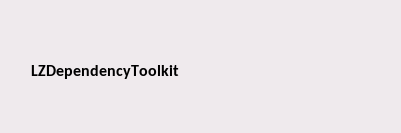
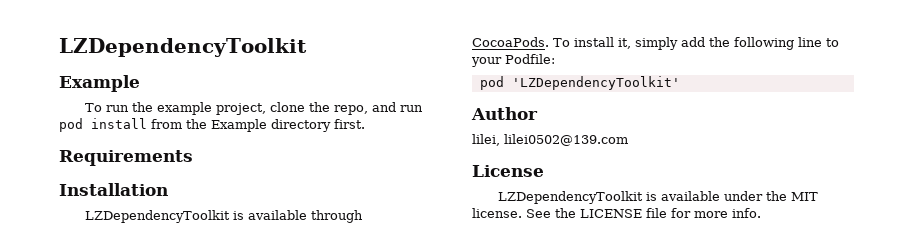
[31,65,179,79] LZDependencyToolkit -> [59,38,307,57] [59,75,140,92] [85,102,424,115] [59,118,365,132] [59,150,193,166] [59,183,168,196] [85,210,364,223] [472,37,839,50] [471,54,555,67] [479,76,680,90] [471,107,538,120] [472,134,628,146] [472,165,544,177] [498,191,819,204] [472,208,761,218] LZDependencyToolkit // Example // To run the example project, clone the repo, and run pod install from the Example directory first. // Requirements // Installation // LZDependencyToolkit is available through CocoaPods. To install it, simply add the following line to your Podfile: // pod 'LZDependencyToolkit' // Author // lilei, lilei0502@139.com // License // LZDependencyToolkit is available under the MIT license. See the LICENSE file for more info.

